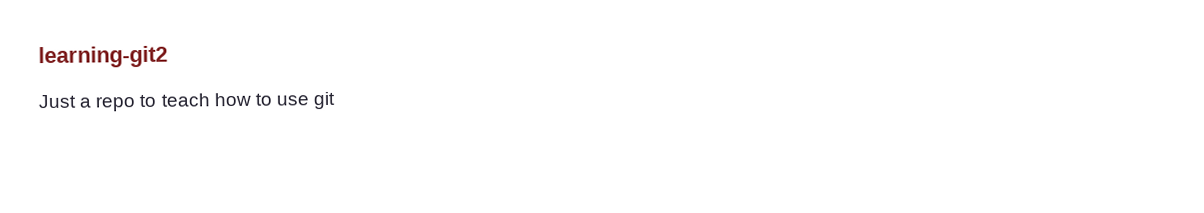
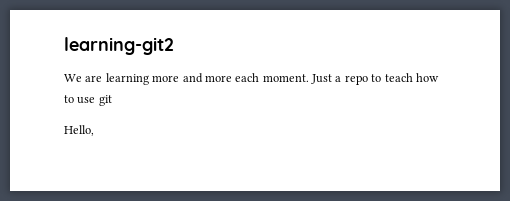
(168, 57) none -> [64,73,309,85] We are learning more and more each moment.
(337, 100) none -> [64,125,94,136] // Hello,

